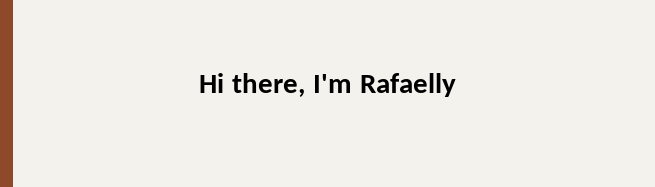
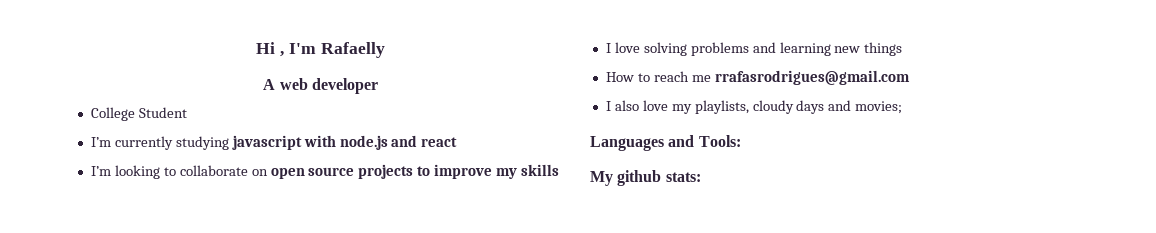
[232,73,306,97] there, -> [280,51,285,57] ,
(456, 85) none -> [263,78,378,94] [90,107,187,121] [90,135,458,150] [90,164,560,179] [605,42,903,56] [605,70,910,85] [605,100,903,114] [590,135,741,151] [590,170,701,186] // A web developer // College Student // I’m currently studying javascript with node.js and react // I’m looking to collaborate on open source projects to improve my skills // I love solving problems and learning new things // How to reach me rrafasrodrigues@gmail.com // I also love my playlists, cloudy days and movies; // Languages and Tools: // My github stats:

